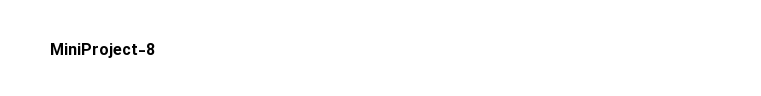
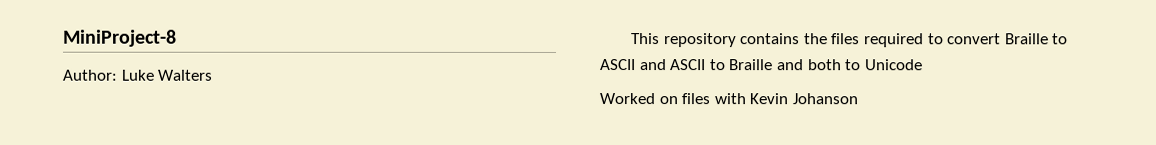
(155, 50) none -> [62,69,214,81] [631,33,1069,48] [600,59,923,71] [599,93,858,105] // Author: Luke Walters // This repository contains the files required to convert Braille to ASCII and ASCII to Braille and both to Unicode // Worked on files with Kevin Johanson

